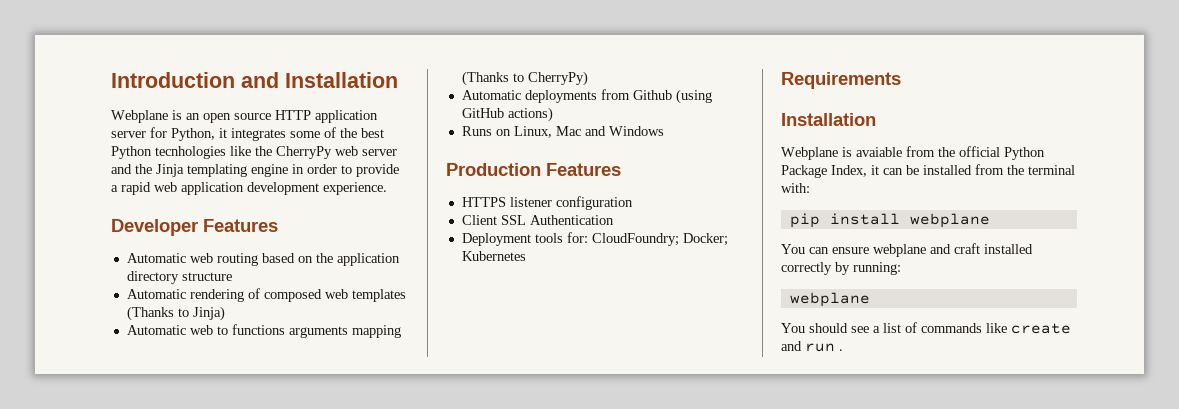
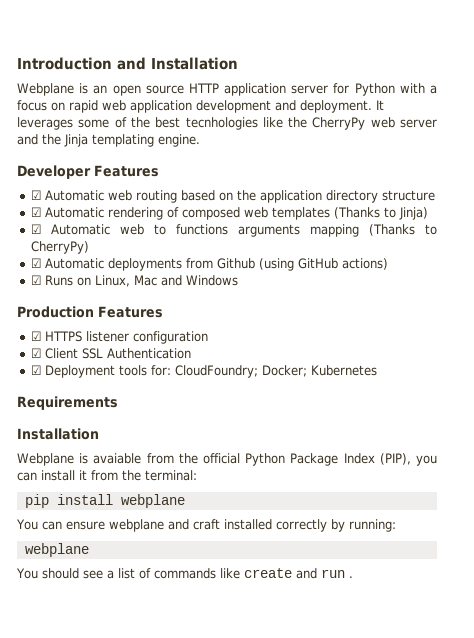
[171,128,286,141] Python, it integrates -> [354,83,438,96] [17,100,384,113] [17,117,73,130] Python with a focus on rapid web application development and deployment. It leverages
[111,146,152,159] Python -> (181, 122) none
[251,164,399,177] [111,182,387,195] engine in order to provide a rapid web application development experience. -> [158,134,200,147] engine.
(278, 225) none -> [30,190,41,200] ☑
(232, 276) none -> [30,207,41,217] ☑
(225, 313) none -> [30,224,41,234] ☑
(588, 78) none -> [30,258,41,268] ☑
(553, 114) none -> [30,275,41,285] ☑
(621, 169) none -> [30,331,41,341] ☑
(633, 203) none -> [30,348,41,358] ☑
(614, 220) none -> [30,365,41,375] ☑
[831,164,1075,177] [781,183,810,193] Index, it can be installed from the terminal with: -> [343,453,437,466] [17,470,197,481] Index (PIP), you can install it from the terminal:

